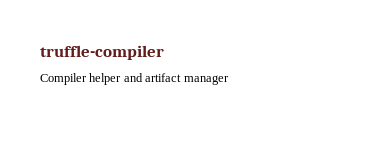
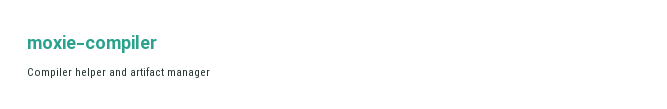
[40,45,164,60] truffle-compiler -> [27,35,157,53] moxie-compiler

